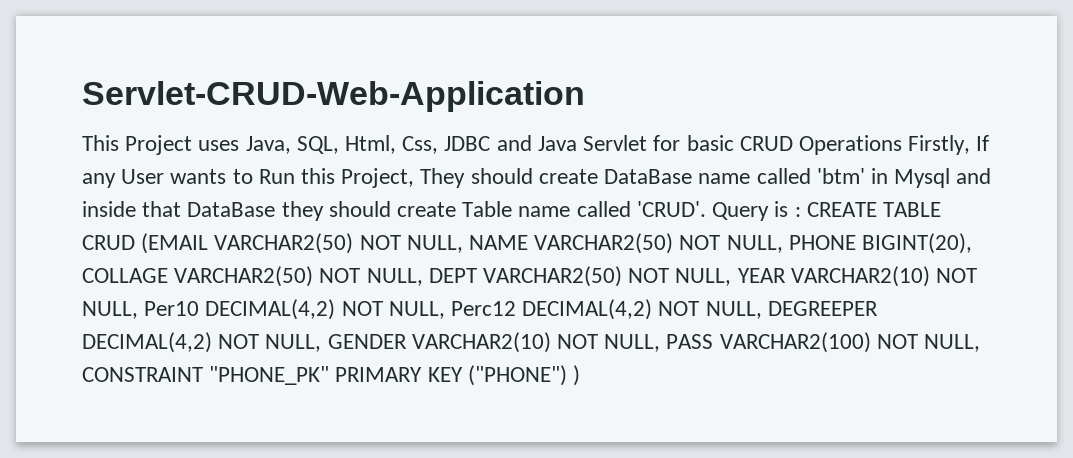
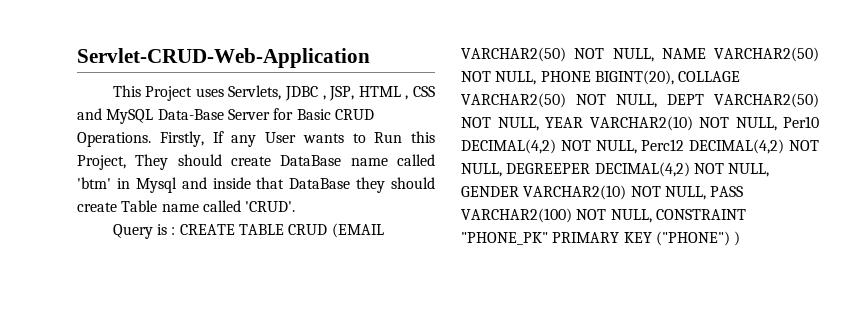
[245,135,902,155] Java, SQL, Html, Css, JDBC and Java Servlet for basic CRUD Operations -> [228,85,435,101] [77,108,374,124] [77,132,151,147] Servlets, JDBC , JSP, HTML , CSS and MySQL Data-Base Server for Basic CRUD Operations.
(706, 209) none -> (296, 206) //

